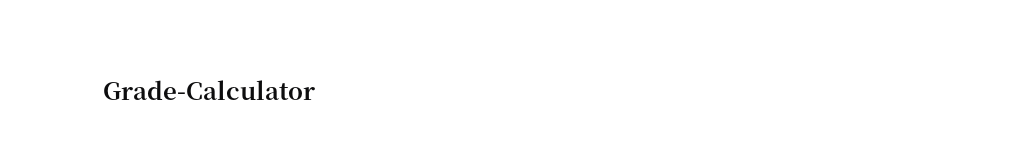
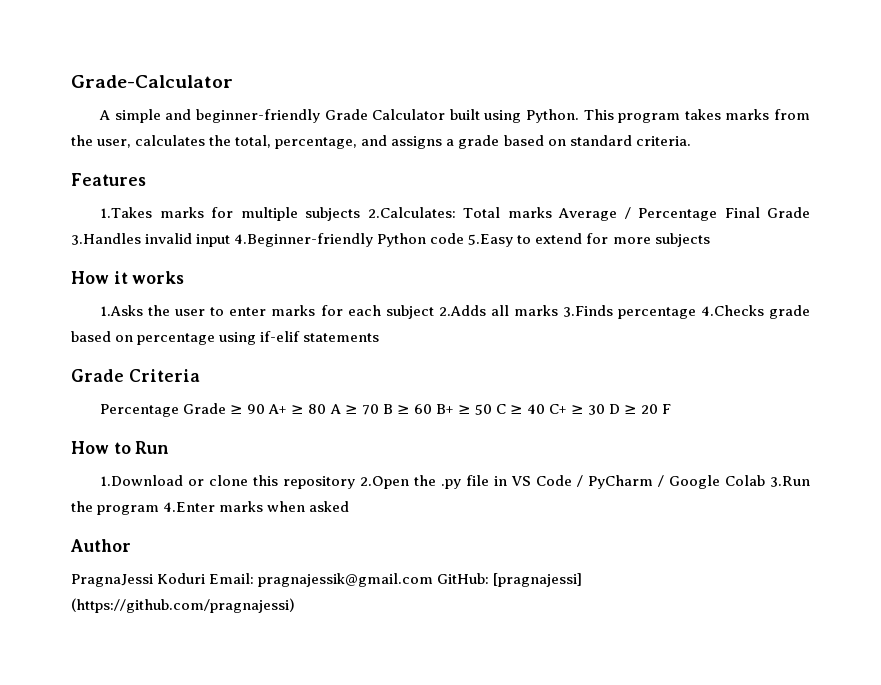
(315, 90) none -> [99,109,811,123] [71,135,691,149] [71,173,146,186] [100,207,810,221] [71,233,710,247] [71,271,185,284] [100,305,810,319] [71,331,380,345] [71,369,200,382] [100,403,672,417] [71,441,170,454] [100,475,810,489] [71,501,350,515] [70,539,131,552] [71,573,583,587] [71,598,295,613] // A simple and beginner-friendly Grade Calculator built using Python. This program takes marks from the user, calculates the total, percentage, and assigns a grade based on standard criteria. // Features // 1.Takes marks for multiple subjects 2.Calculates: Total marks Average / Percentage Final Grade 3.Handles invalid input 4.Beginner-friendly Python code 5.Easy to extend for more subjects // How it works // 1.Asks the user to enter marks for each subject 2.Adds all marks 3.Finds percentage 4.Checks grade based on percentage using if-elif statements // Grade Criteria // Percentage Grade ≥ 90 A+ ≥ 80 A ≥ 70 B ≥ 60 B+ ≥ 50 C ≥ 40 C+ ≥ 30 D ≥ 20 F // How to Run // 1.Download or clone this repository 2.Open the .py file in VS Code / PyCharm / Google Colab 3.Run the program 4.Enter marks when asked // Author // PragnaJessi Koduri Email: pragnajessik@gmail.com GitHub: [pragnajessi] (https://github.com/pragnajessi)

